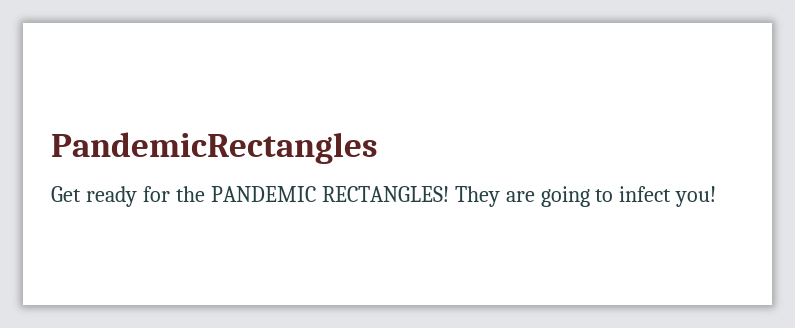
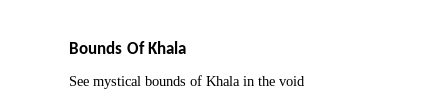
[51,132,378,164] [51,186,717,207] PandemicRectangles // Get ready for the PANDEMIC RECTANGLES! They are going to infect you! -> [69,41,187,54] [69,75,305,89] Bounds Of Khala // See mystical bounds of Khala in the void

